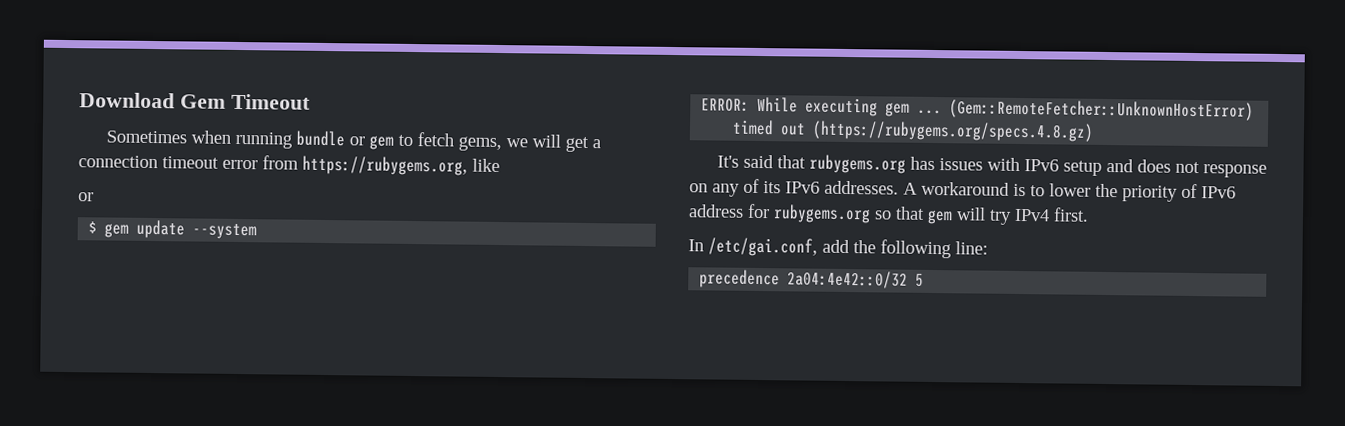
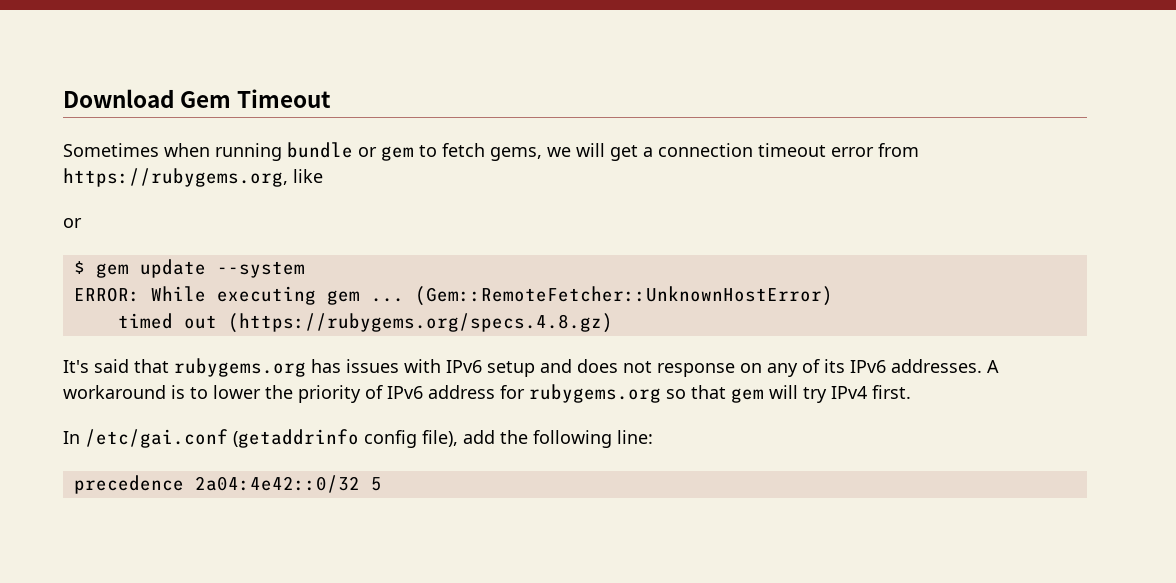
[708,237,818,257] /etc/gai.conf, -> [85,429,458,448] /etc/gai.conf (getaddrinfo config file),

